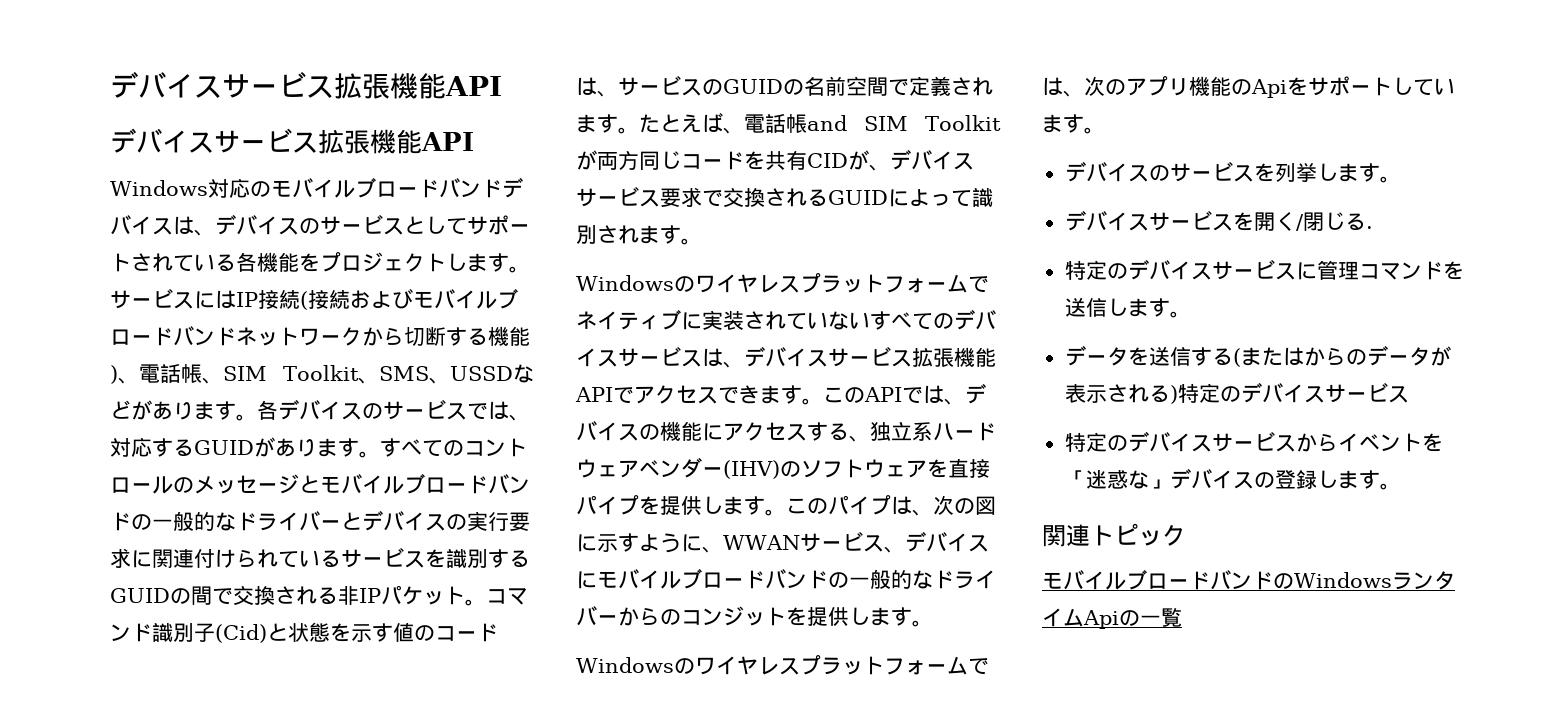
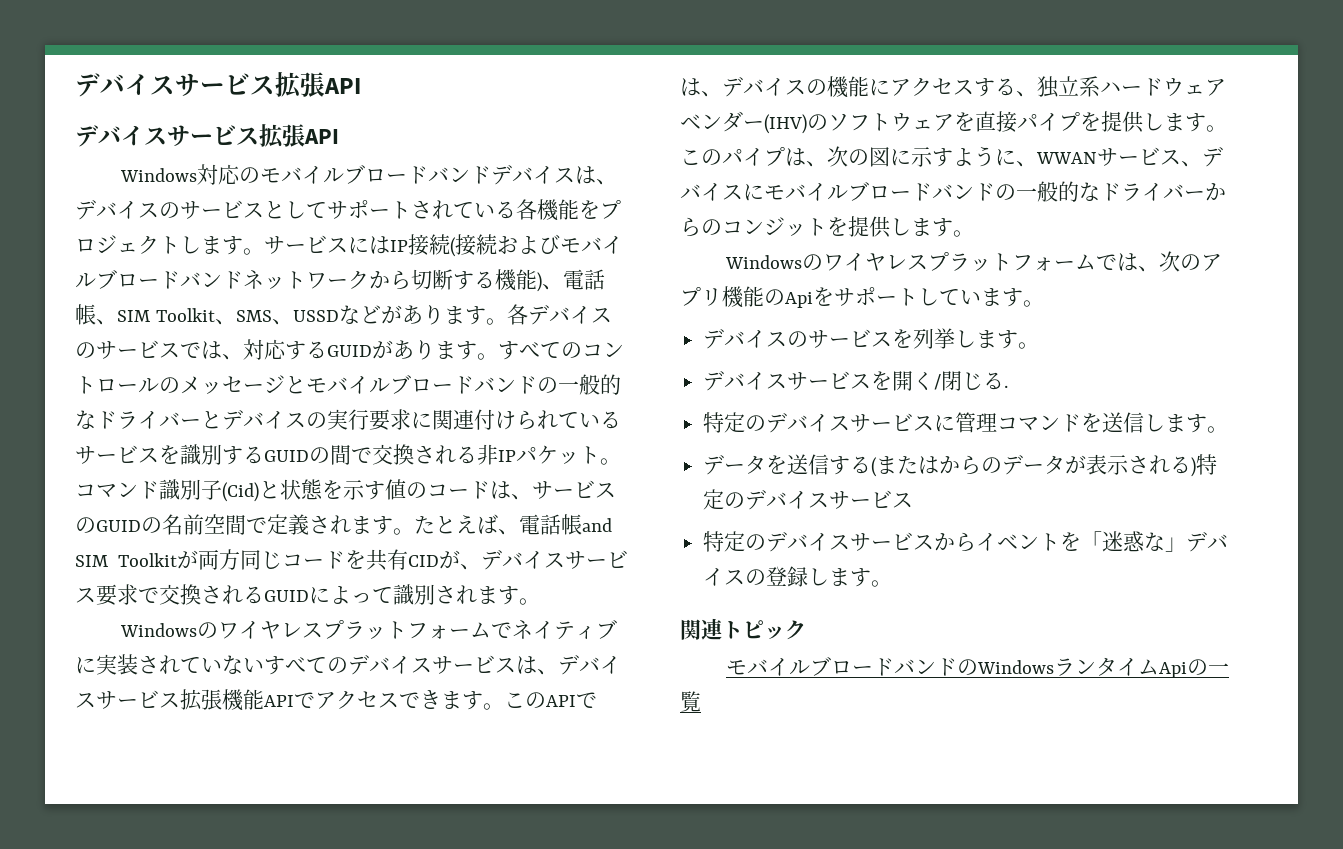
[110,71,446,99] デバイスサービス拡張機能 -> [75,72,325,98] デバイスサービス拡張
[370,129,422,154] 機能 -> (305, 135) none

